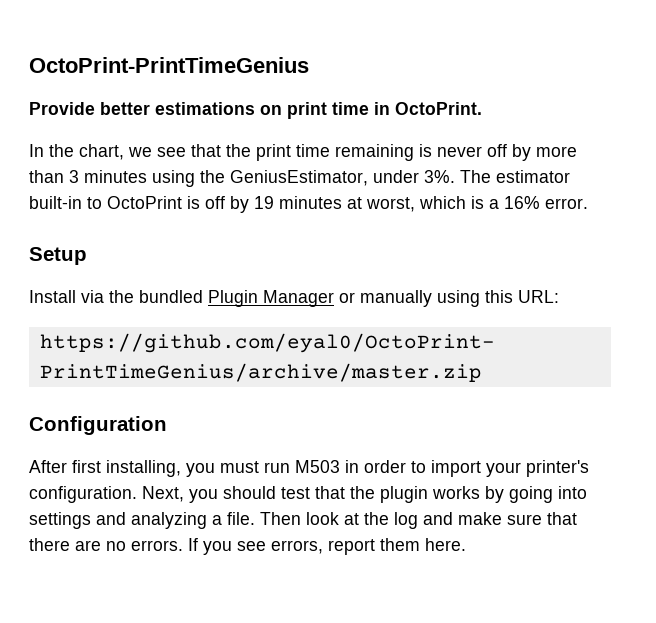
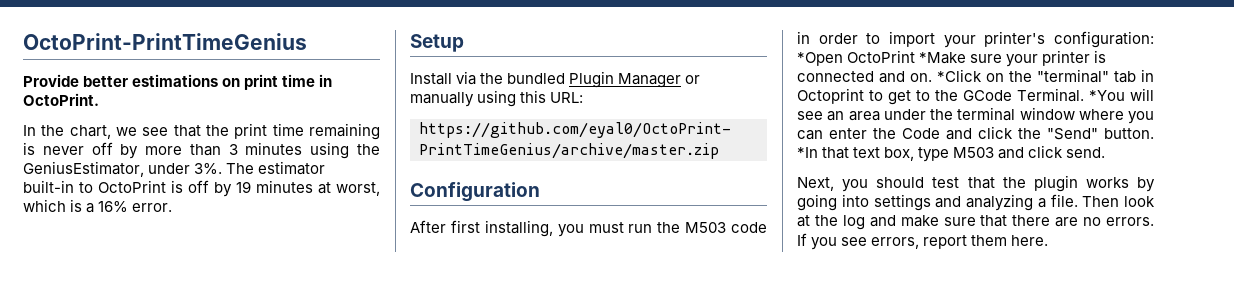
[295,460,340,473] M503 -> [657,222,767,233] the M503 code
[29,486,137,503] configuration. -> [1054,31,1154,48] [797,50,1107,67] [797,69,1154,83] [797,88,1154,105] [797,107,1154,124] [797,126,1154,140] [797,145,1106,162] configuration: *Open OctoPrint *Make sure your printer is connected and on. *Click on the "terminal" tab in Octoprint to get to the GCode Terminal. *You will see an area under the terminal window where you can enter the Code and click the "Send" button. *In that text box, type M503 and click send. //

